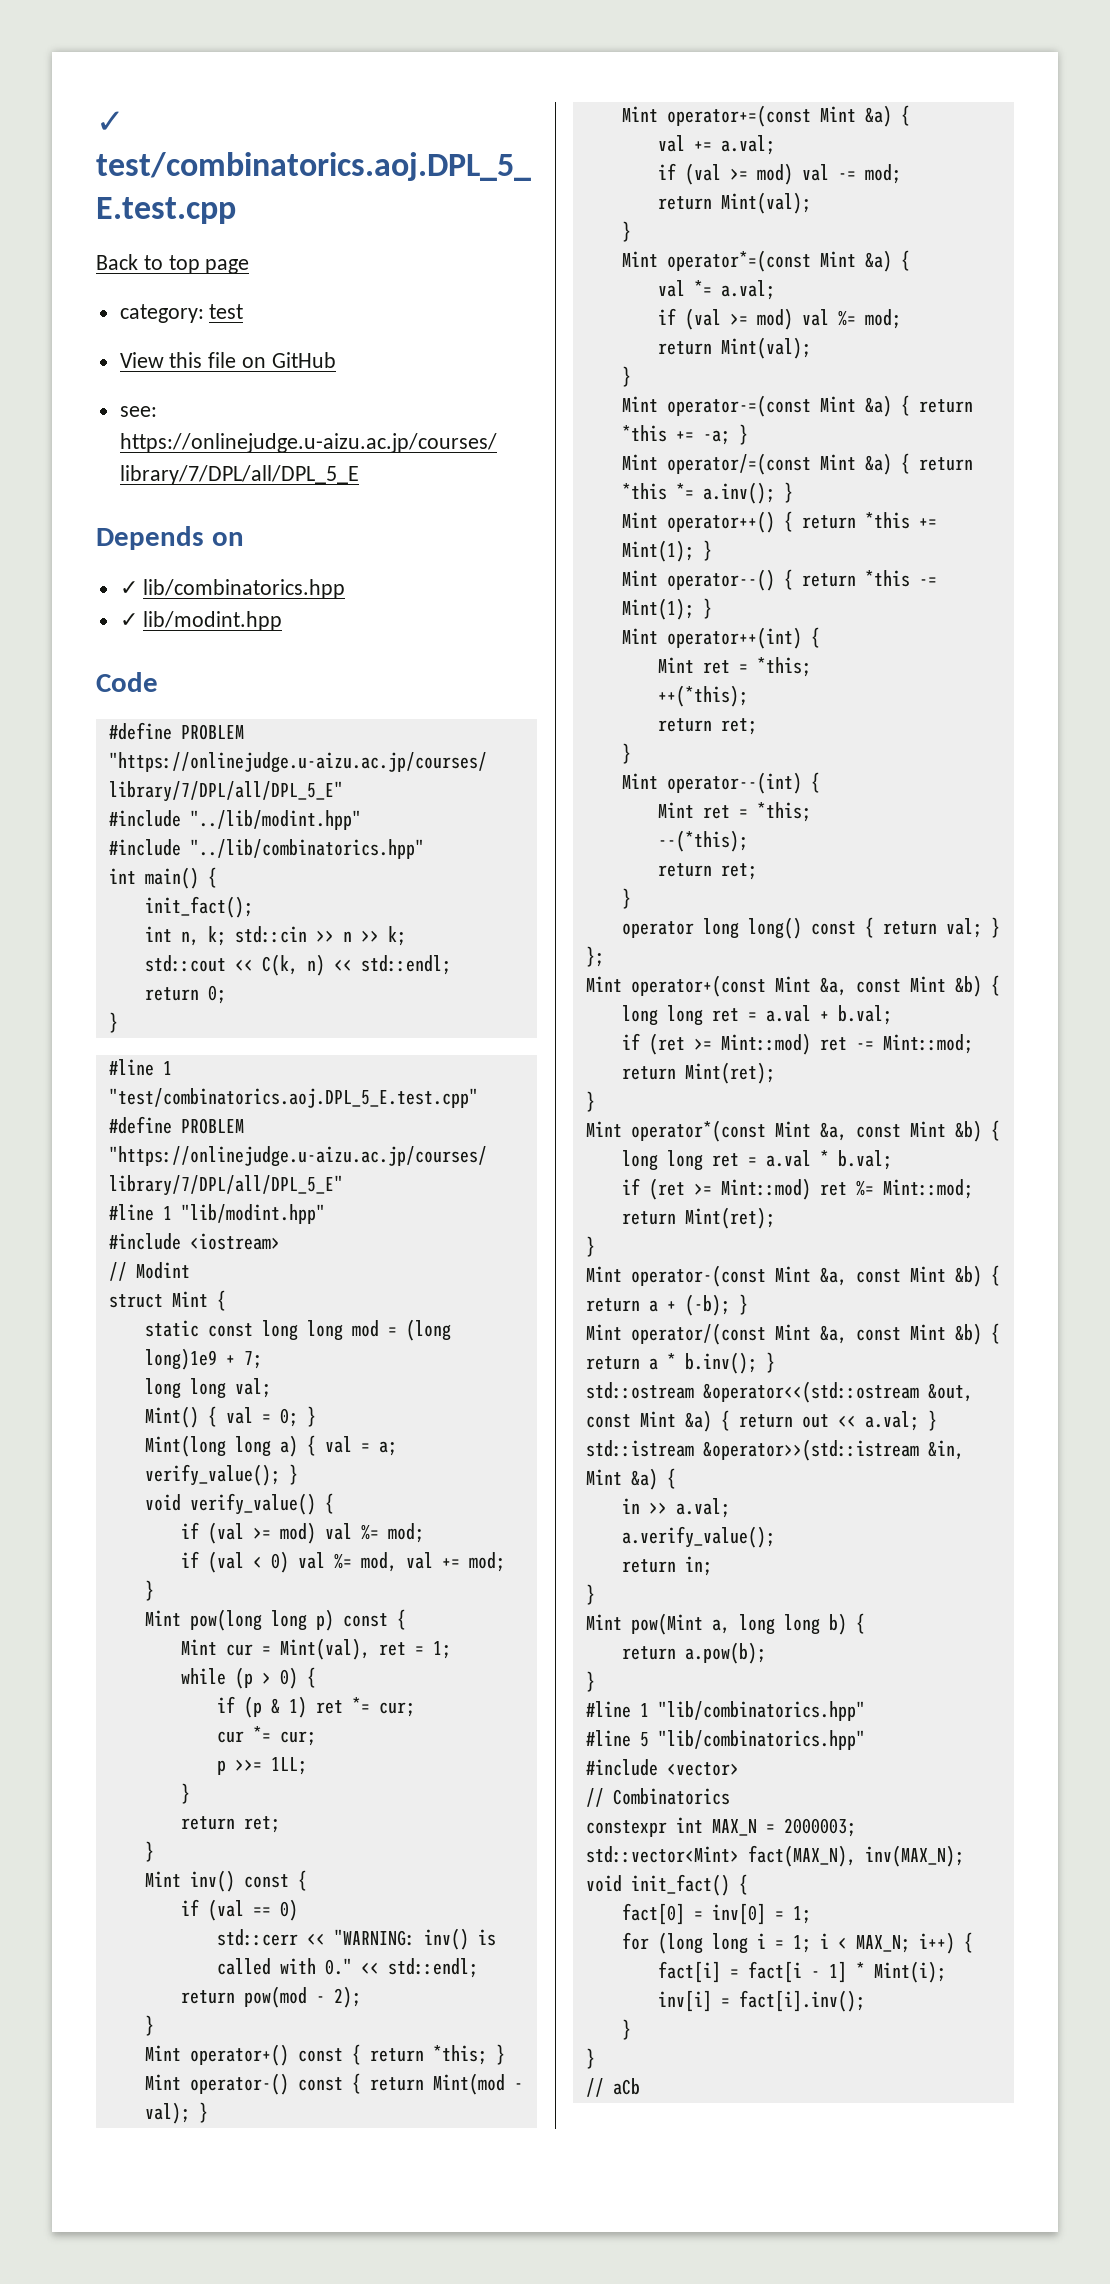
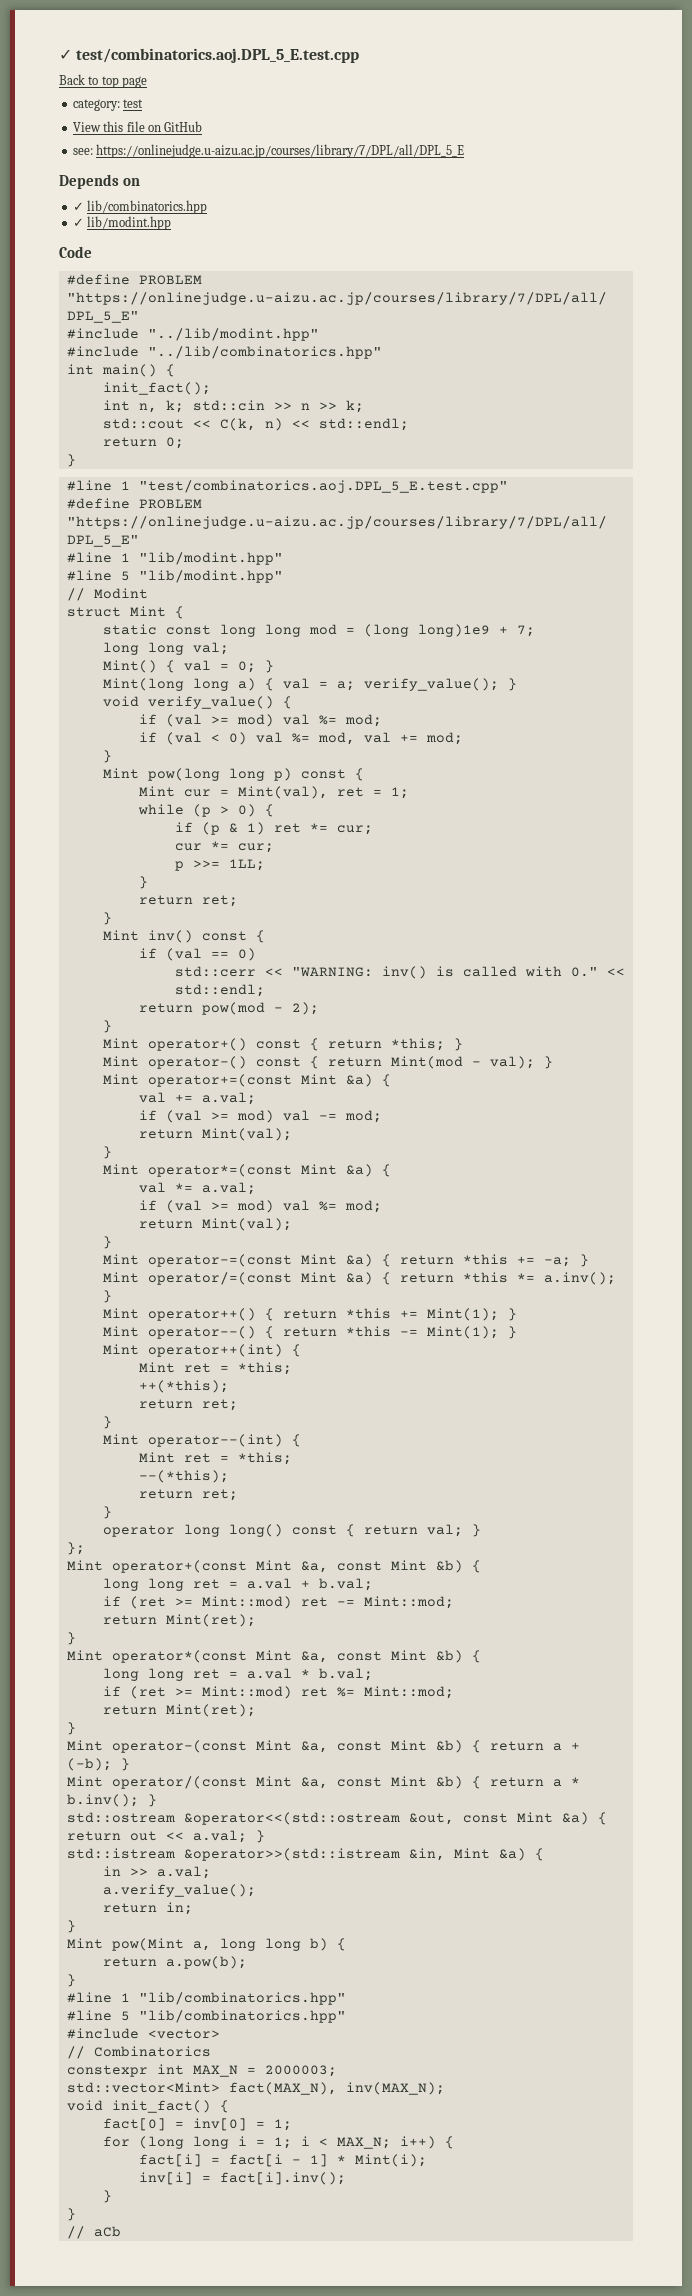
[108,1233,280,1250] #include <iostream> -> [66,570,283,583] #line 5 "lib/modint.hpp"

